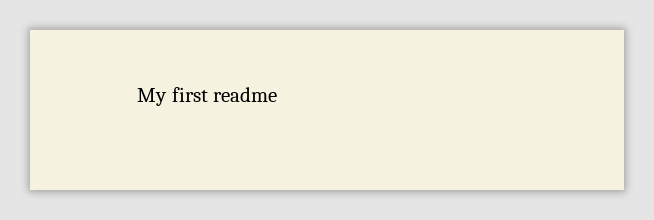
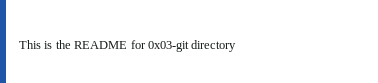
[137,87,278,106] My first readme -> [19,40,237,52] This is the README for 0x03-git directory

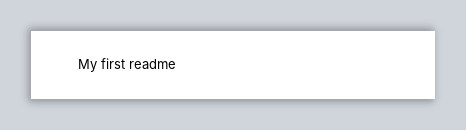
[19,40,237,52] This is the README for 0x03-git directory -> [78,58,176,72] My first readme

